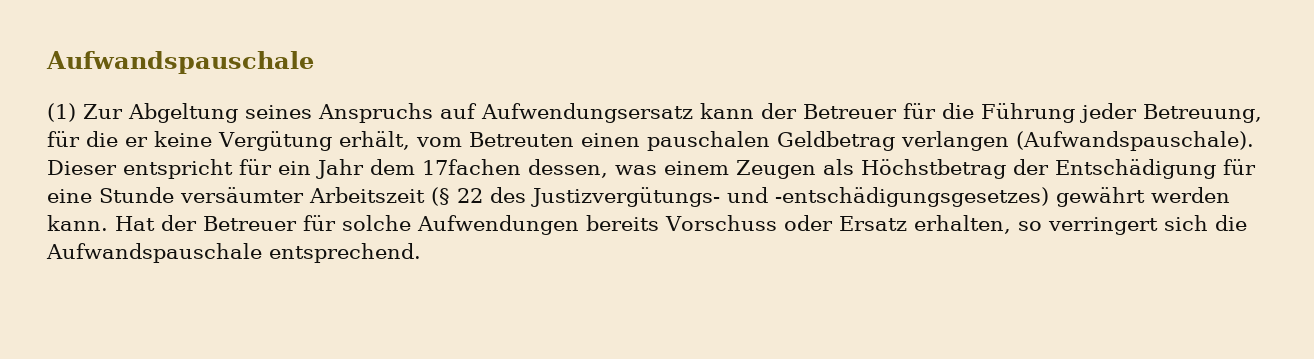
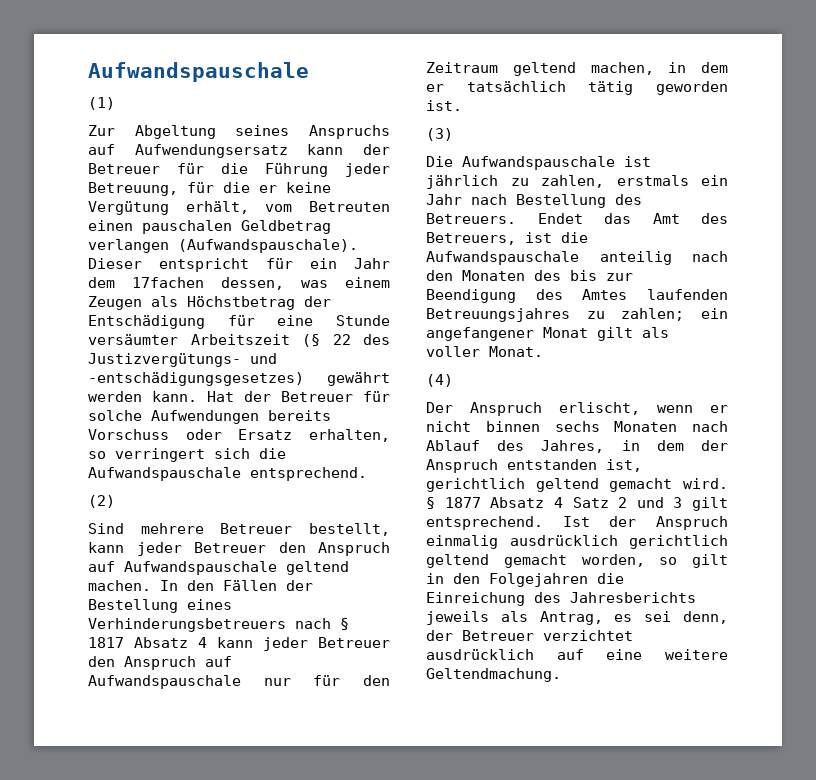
(76, 112) none -> (115, 103) //
(421, 253) none -> [88,495,115,508] [88,523,390,536] [88,542,390,556] [88,561,349,575] [88,580,313,591] [88,599,232,613] [88,618,349,632] [88,637,390,651] [88,656,232,670] [88,675,390,689] [426,62,728,76] [426,81,728,95] [426,100,462,111] [426,128,453,141] [426,156,651,170] [426,175,728,189] [426,194,642,208] [426,213,728,224] [426,232,588,245] [426,251,728,265] [426,270,633,281] [426,289,728,303] [426,308,728,322] [426,327,669,341] [426,346,543,357] [426,374,453,387] [426,402,728,416] [426,421,728,432] [426,440,728,453] [426,459,642,473] [426,478,728,492] [426,497,728,511] [426,516,728,530] [426,535,728,549] [426,554,728,568] [426,573,624,587] [426,592,696,606] [426,611,728,625] [426,630,633,641] [426,649,728,660] [426,668,561,682] // (2) // Sind mehrere Betreuer bestellt, kann jeder Betreuer den Anspruch auf Aufwandspauschale geltend machen. In den Fällen der Bestellung eines Verhinderungsbetreuers nach § 1817 Absatz 4 kann jeder Betreuer den Anspruch auf Aufwandspauschale nur für den Zeitraum geltend machen, in dem er tatsächlich tätig geworden ist. // (3) // Die Aufwandspauschale ist jährlich zu zahlen, erstmals ein Jahr nach Bestellung des Betreuers. Endet das Amt des Betreuers, ist die Aufwandspauschale anteilig nach den Monaten des bis zur Beendigung des Amtes laufenden Betreuungsjahres zu zahlen; ein angefangener Monat gilt als voller Monat. // (4) // Der Anspruch erlischt, wenn er nicht binnen sechs Monaten nach Ablauf des Jahres, in dem der Anspruch entstanden ist, gerichtlich geltend gemacht wird. § 1877 Absatz 4 Satz 2 und 3 gilt entsprechend. Ist der Anspruch einmalig ausdrücklich gerichtlich geltend gemacht worden, so gilt in den Folgejahren die Einreichung des Jahresberichts jeweils als Antrag, es sei denn, der Betreuer verzichtet ausdrücklich auf eine weitere Geltendmachung.

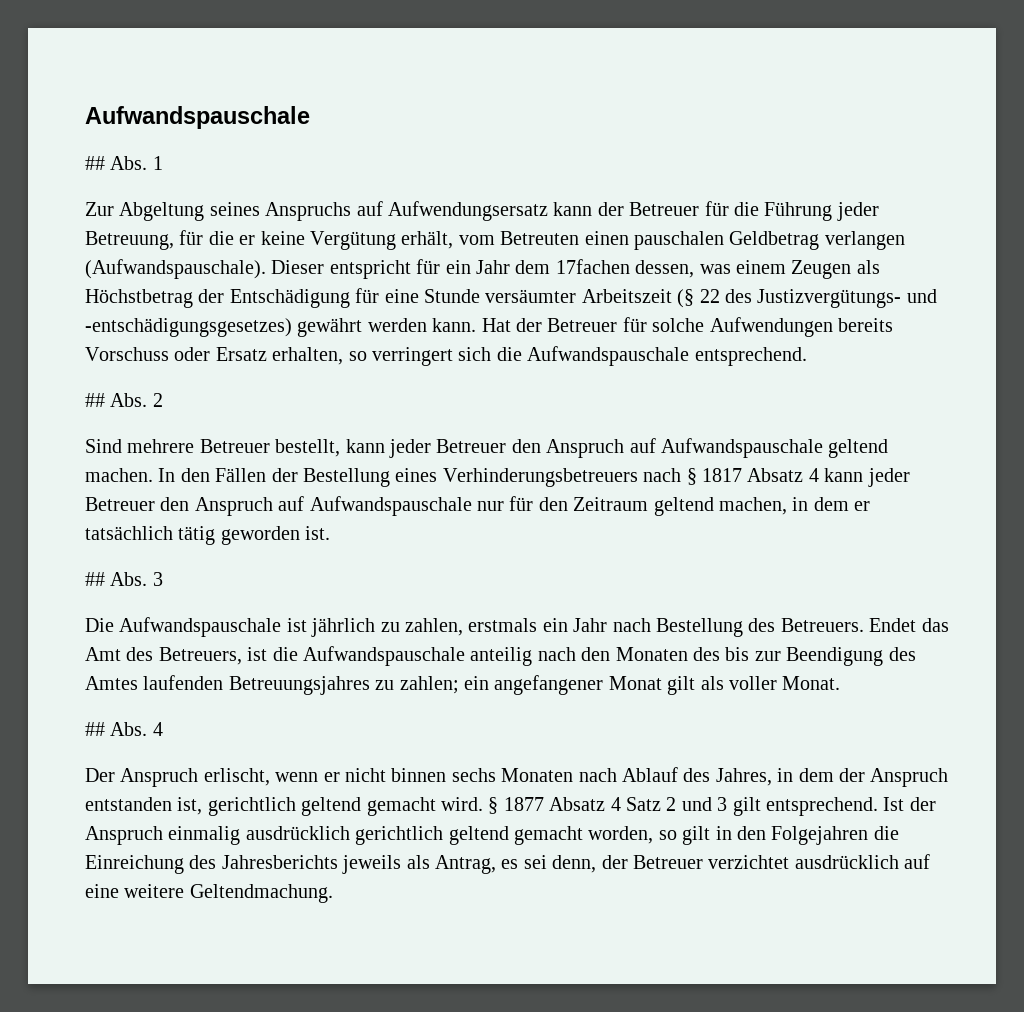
[88,97,115,110] (1) -> [85,156,163,170] ## Abs. 1
[88,495,115,508] (2) -> [85,393,163,407] ## Abs. 2
[426,128,453,141] (3) -> [85,572,163,586] ## Abs. 3
[426,374,453,387] (4) -> [85,722,163,736] ## Abs. 4

